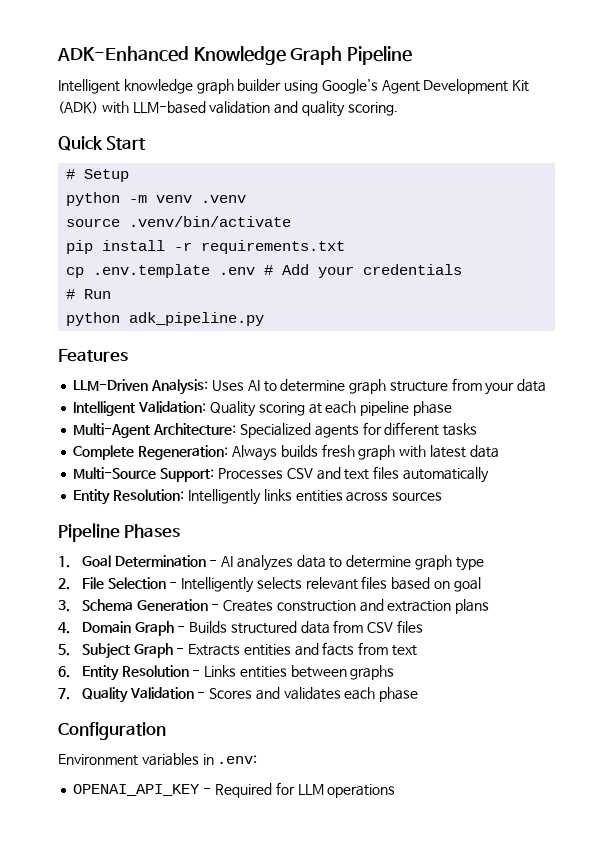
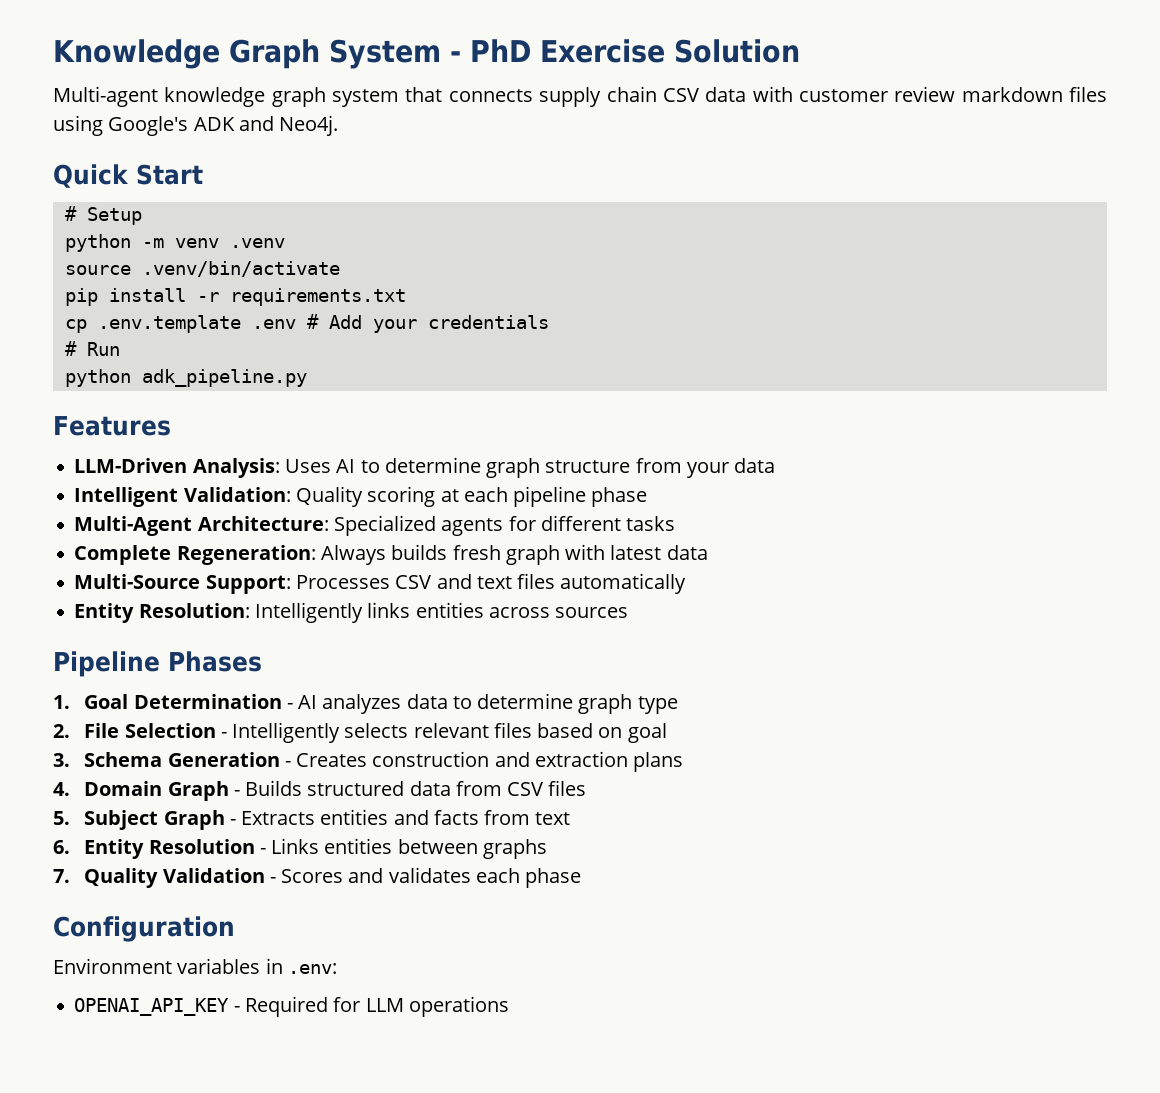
[57,46,189,62] ADK-Enhanced -> (53, 54) none
[347,46,413,65] [58,79,530,94] [58,101,398,117] Pipeline // Intelligent knowledge graph builder using Google's Agent Development Kit (ADK) with LLM-based validation and quality scoring. -> [329,39,800,69] [53,86,1108,107] [53,115,339,136] System - PhD Exercise Solution // Multi-agent knowledge graph system that connects supply chain CSV data with customer review markdown files using Google's ADK and Neo4j.

